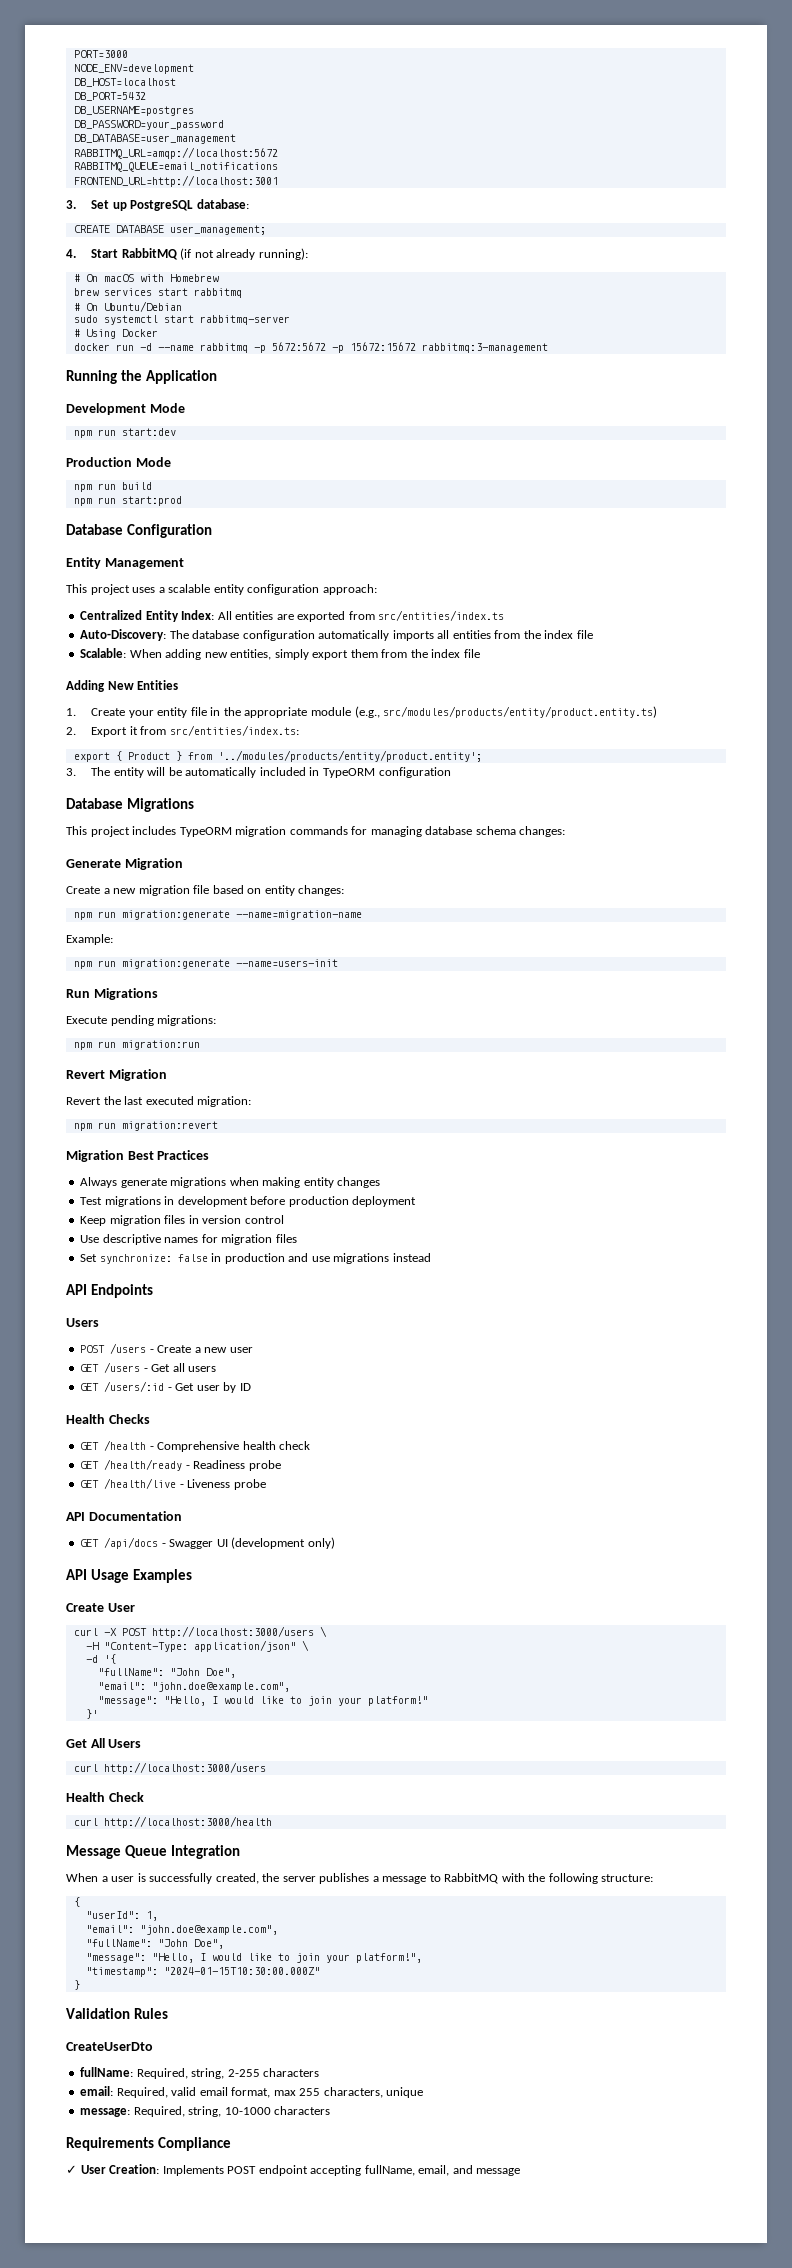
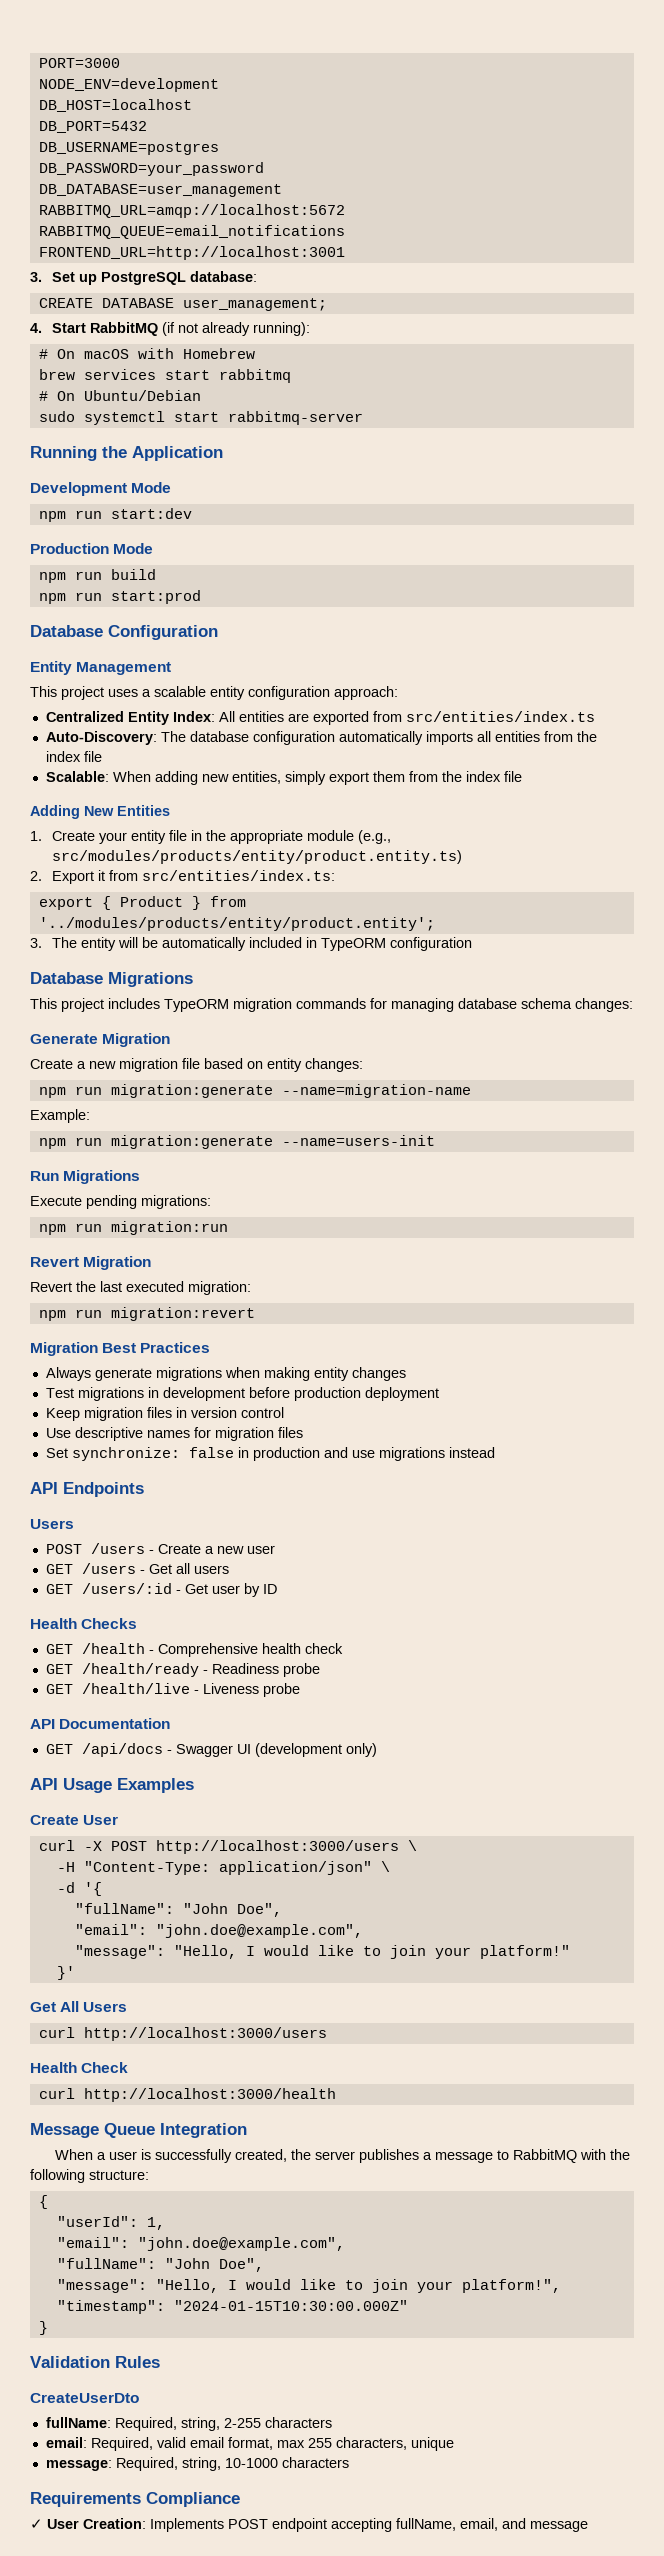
[73,329,158,339] [73,342,548,353] // # Using Docker // docker run -d --name rabbitmq -p 5672:5672 -p 15672:15672 rabbitmq:3-management -> (363, 418) none

